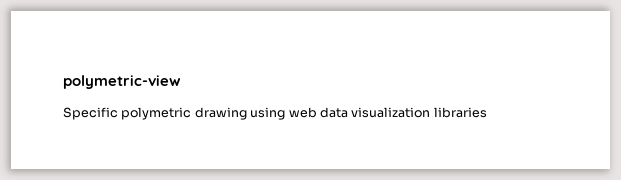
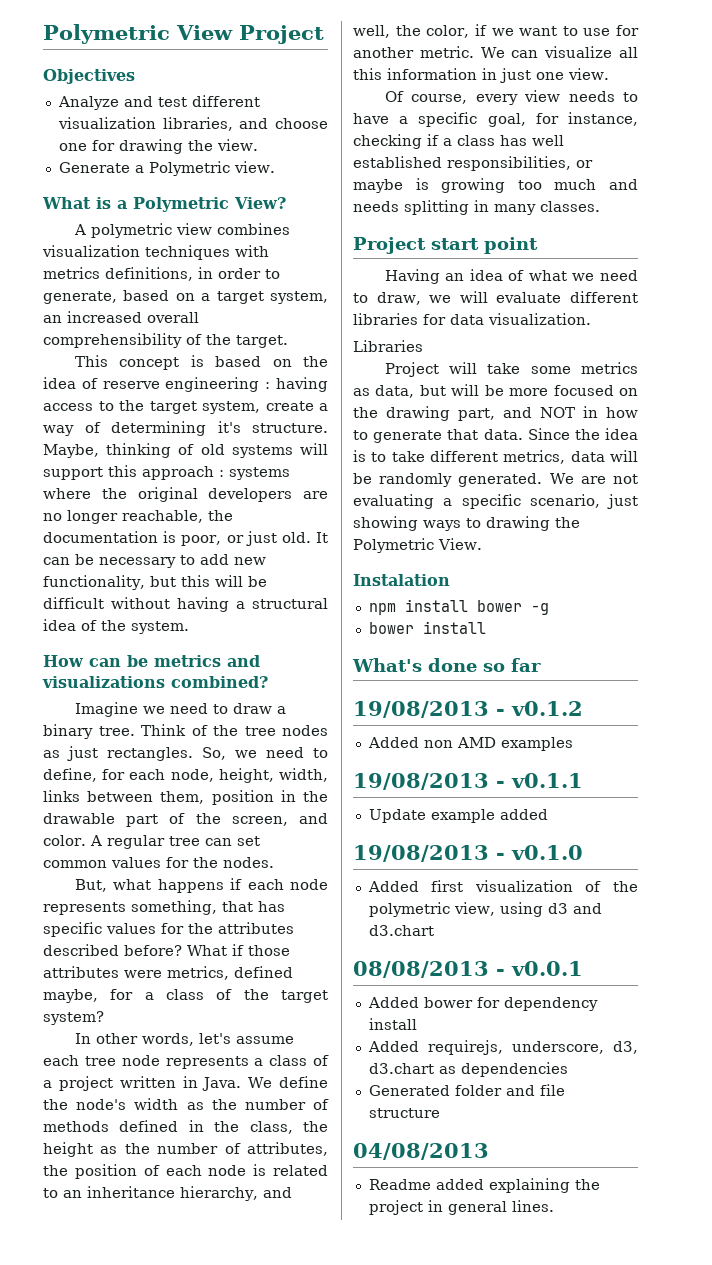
[63,75,181,89] [63,107,487,120] polymetric-view // Specific polymetric drawing using web data visualization libraries -> [43,24,324,44] [43,69,135,84] [57,95,260,110] [57,117,328,131] [58,139,258,154] [58,161,275,176] [42,197,286,212] [73,223,290,238] [42,245,269,260] [43,267,280,281] [43,290,328,304] [43,311,199,323] [43,333,288,348] [74,355,328,370] [43,377,328,392] [43,400,328,414] [43,421,328,436] [43,443,328,458] [43,465,290,480] [43,487,328,502] [43,510,233,524] [43,531,328,546] [43,554,266,568] [43,575,267,590] [43,597,328,612] [43,619,189,634] [43,655,260,667] [42,676,268,688] [74,702,286,717] [43,724,328,739] [43,746,328,761] [43,768,328,783] [43,790,328,805] [43,813,328,827] [43,835,260,849] [43,857,274,868] [74,878,328,893] [43,900,285,915] [43,922,294,937] [43,944,290,956] [43,966,293,980] [43,989,328,1003] [43,1011,104,1025] [74,1033,294,1046] [43,1055,329,1069] [43,1076,328,1091] [43,1098,329,1110] [43,1120,328,1134] [43,1142,328,1157] [43,1164,328,1179] [43,1186,292,1201] [353,24,639,38] [353,46,638,58] [353,68,609,83] [384,90,638,105] [353,112,638,127] [353,134,564,149] [353,156,593,171] [353,178,638,193] [353,200,600,215] [353,237,538,254] [384,269,638,284] [353,291,638,305] [353,313,591,325] [353,340,423,352] [384,362,638,377] [353,384,638,398] [353,406,638,421] [353,428,638,443] [353,450,638,464] [353,473,638,487] [353,494,638,509] [353,516,580,531] [353,538,482,553] [353,574,450,586] [368,599,549,615] [368,621,486,634] [352,658,541,672] [353,701,583,718] [367,737,573,751] [353,773,583,790] [368,809,548,823] [353,845,583,862] [367,880,638,892] [368,902,602,917] [368,925,434,936] [353,961,583,978] [367,997,598,1011] [368,1018,417,1030] [367,1040,638,1055] [368,1062,568,1077] [368,1084,565,1096] [368,1108,440,1118] [353,1143,489,1160] [368,1178,600,1193] [368,1200,554,1215] Polymetric View Project // Objectives // Analyze and test different visualization libraries, and choose one for drawing the view. // Generate a Polymetric view. // What is a Polymetric View? // A polymetric view combines visualization techniques with metrics definitions, in order to generate, based on a target system, an increased overall comprehensibility of the target. // This concept is based on the idea of reserve engineering : having access to the target system, create a way of determining it's structure. Maybe, thinking of old systems will support this approach : systems where the original developers are no longer reachable, the documentation is poor, or just old. It can be necessary to add new functionality, but this will be difficult without having a structural idea of the system. // How can be metrics and visualizations combined? // Imagine we need to draw a binary tree. Think of the tree nodes as just rectangles. So, we need to define, for each node, height, width, links between them, position in the drawable part of the screen, and color. A regular tree can set common values for the nodes. // But, what happens if each node represents something, that has specific values for the attributes described before? What if those attributes were metrics, defined maybe, for a class of the target system? // In other words, let's assume each tree node represents a class of a project written in Java. We define the node's width as the number of methods defined in the class, the height as the number of attributes, the position of each node is related to an inheritance hierarchy, and well, the color, if we want to use for another metric. We can visualize all this information in just one view. // Of course, every view needs to have a specific goal, for instance, checking if a class has well established responsibilities, or maybe is growing too much and needs splitting in many classes. // Project start point // Having an idea of what we need to draw, we will evaluate different libraries for data visualization. // Libraries // Project will take some metrics as data, but will be more focused on the drawing part, and NOT in how to generate that data. Since the idea is to take different metrics, data will be randomly generated. We are not evaluating a specific scenario, just showing ways to drawing the Polymetric View. // Instalation // npm install bower -g // bower install // What's done so far // 19/08/2013 - v0.1.2 // Added non AMD examples // 19/08/2013 - v0.1.1 // Update example added // 19/08/2013 - v0.1.0 // Added first visualization of the polymetric view, using d3 and d3.chart // 08/08/2013 - v0.0.1 // Added bower for dependency install // Added requirejs, underscore, d3, d3.chart as dependencies // Generated folder and file structure // 04/08/2013 // Readme added explaining the project in general lines.

